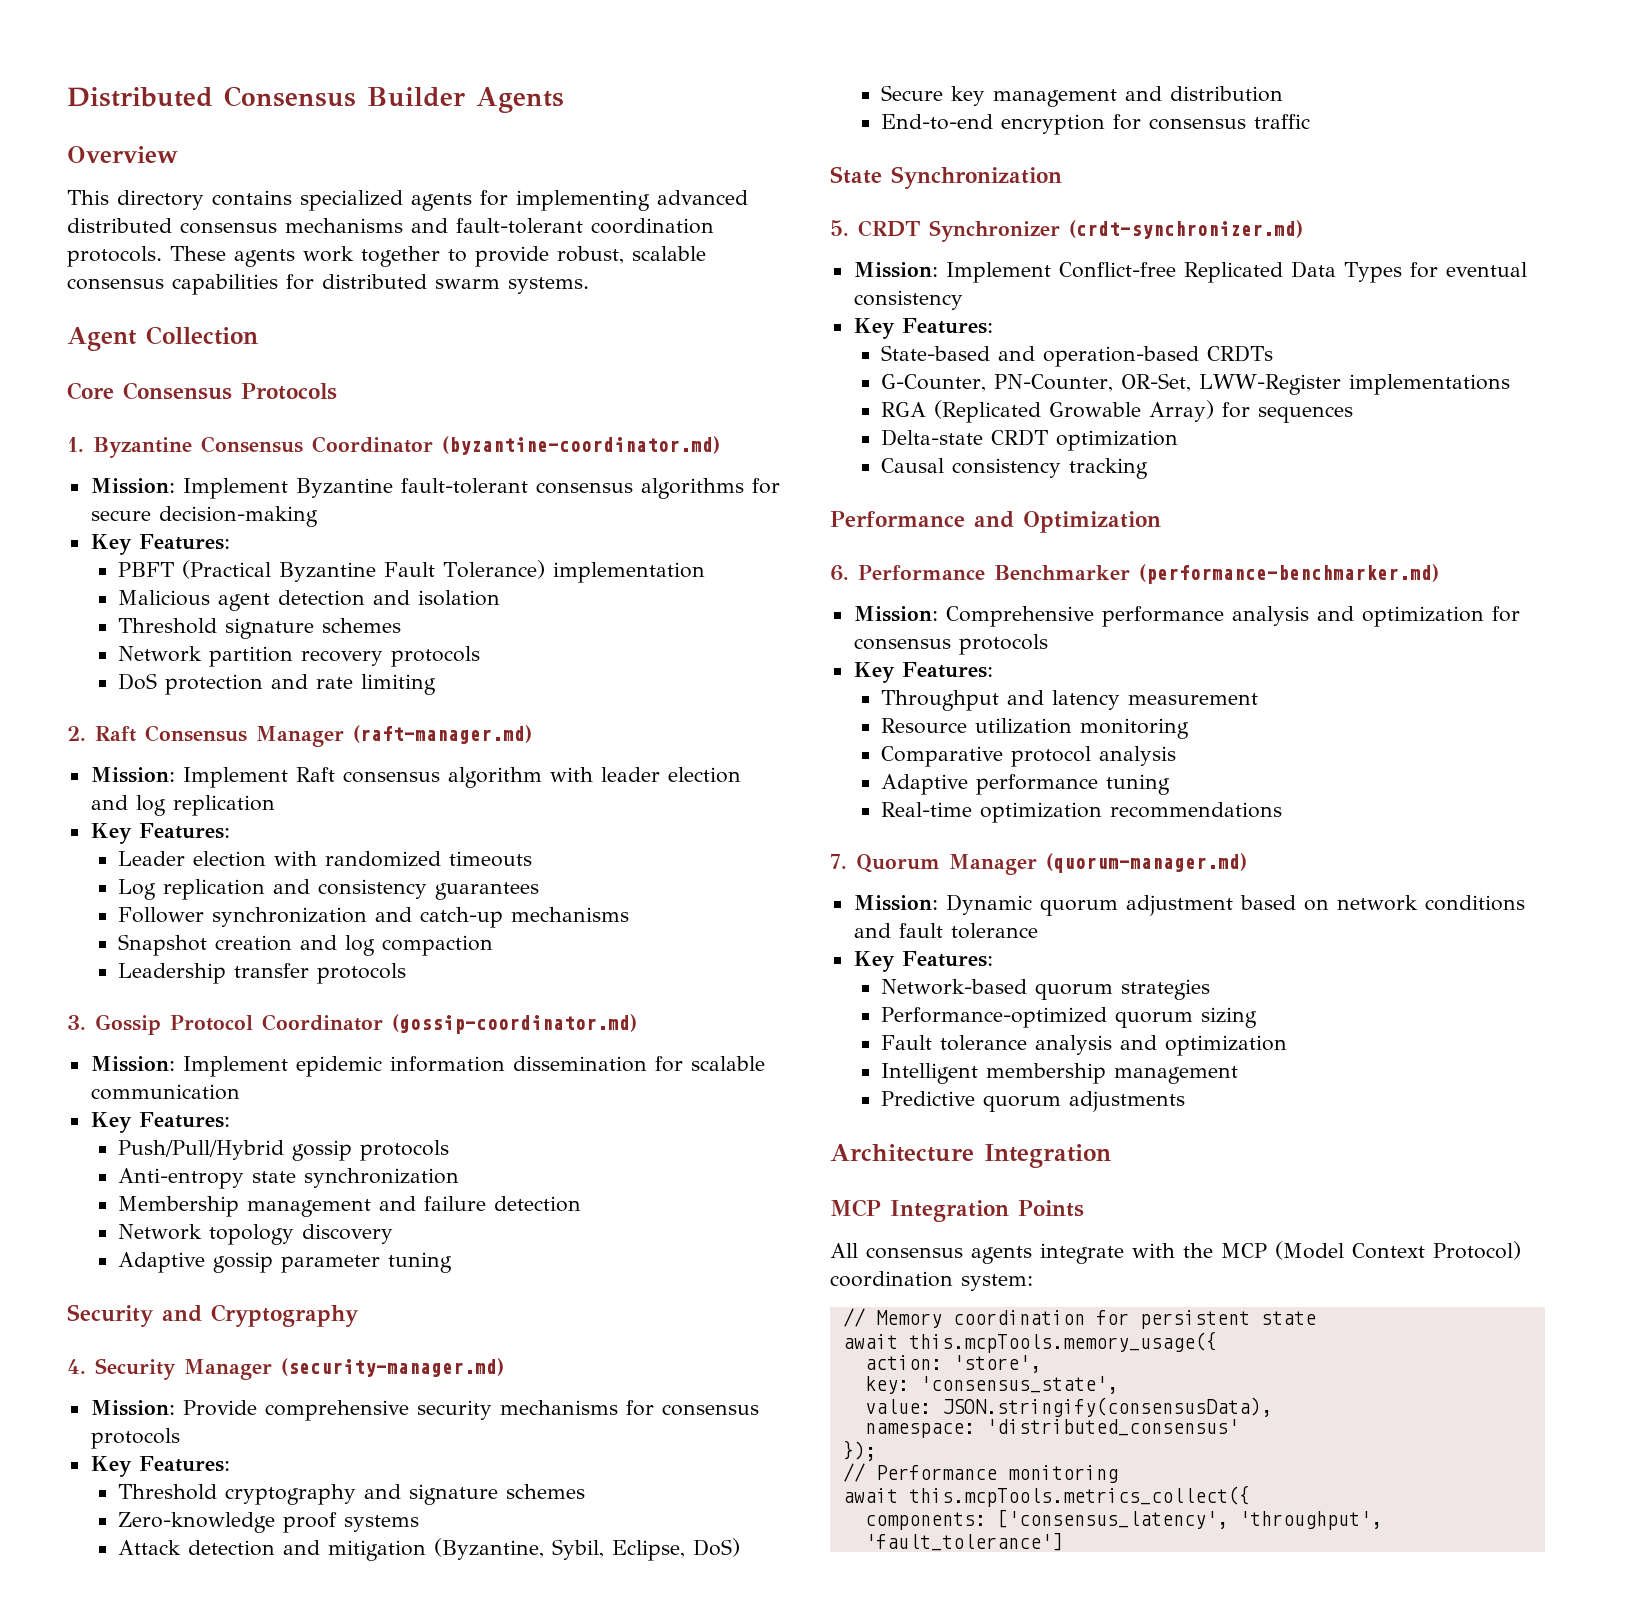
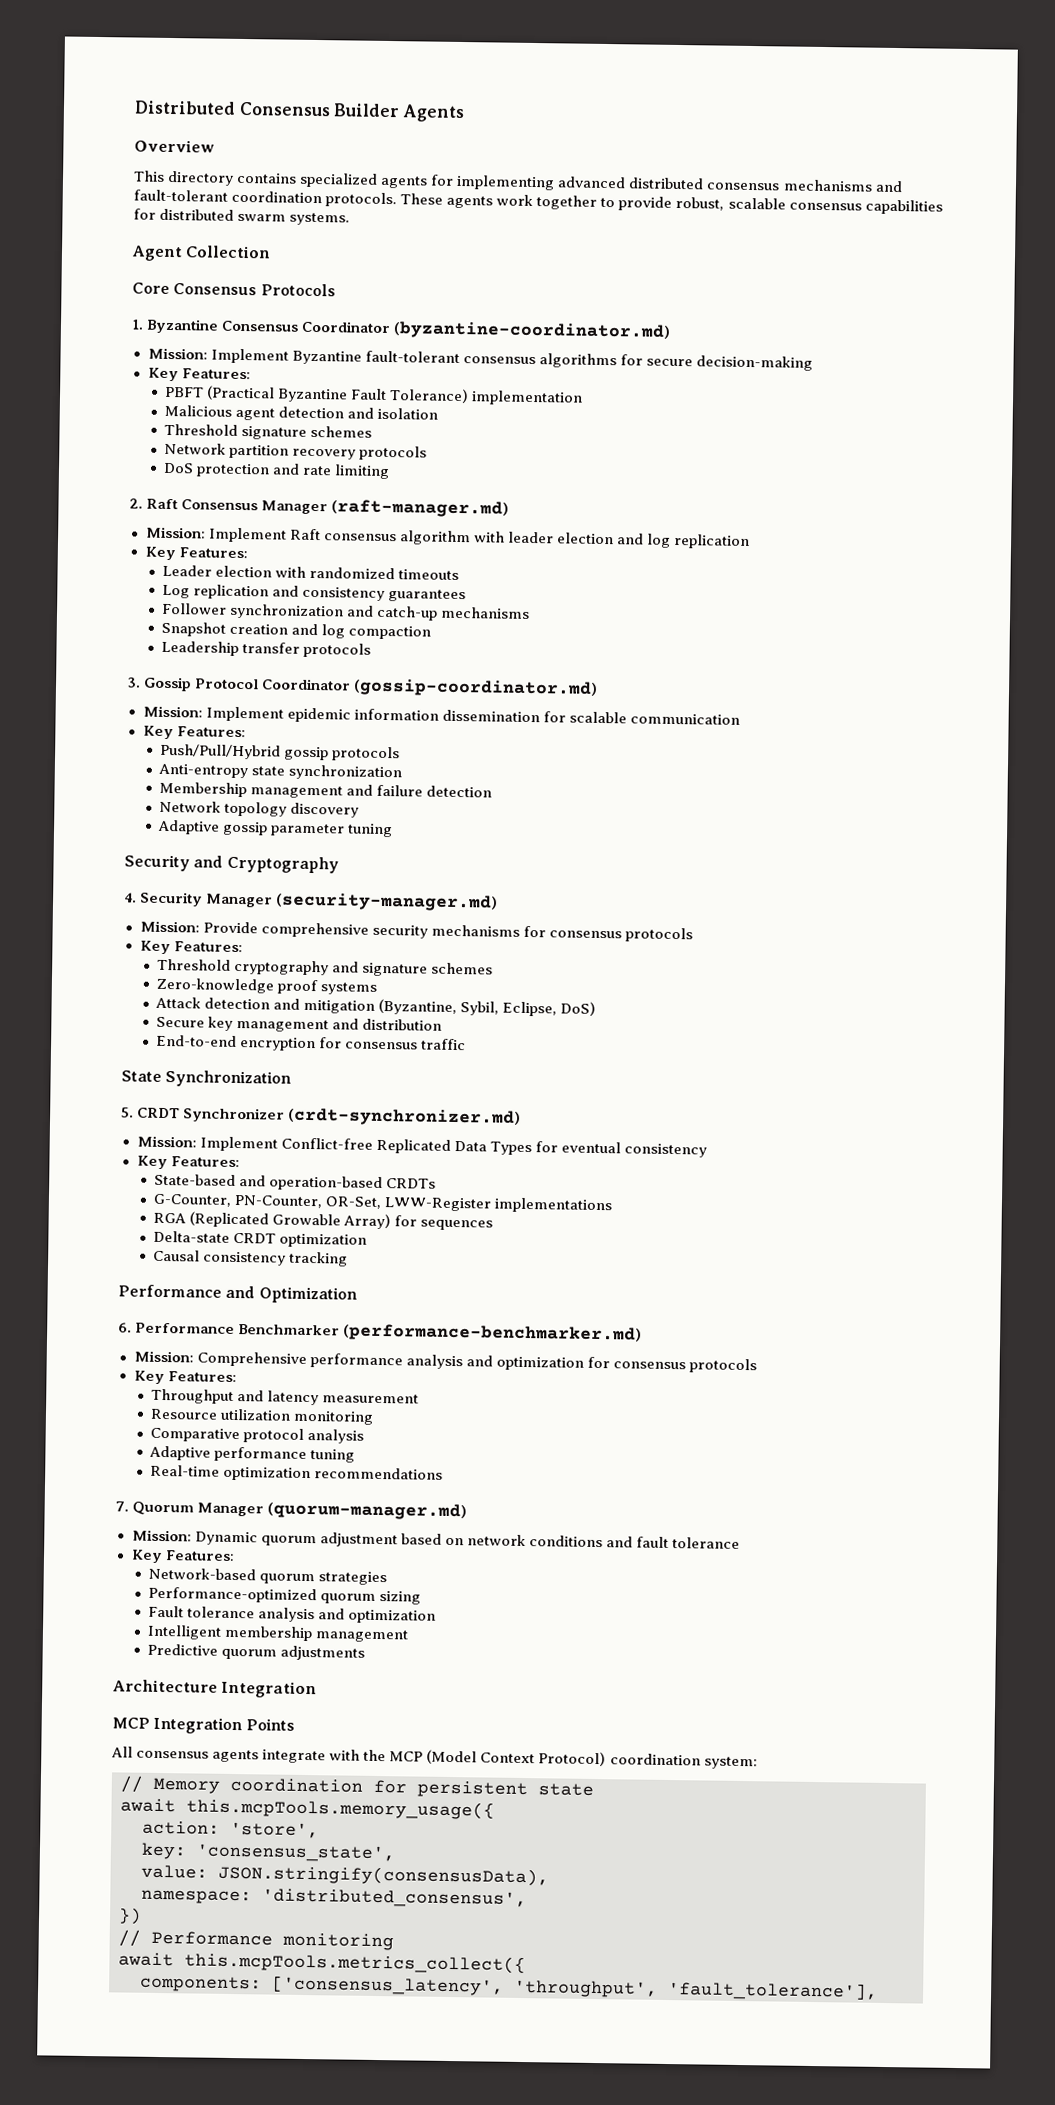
[985,1419,1239,1436] [842,1440,876,1461] 'distributed_consensus' // }); -> [262,1888,527,1909] [118,1907,142,1925] 'distributed_consensus', // })
[864,1532,1063,1551] 'fault_tolerance'] -> [667,1981,878,2001] 'fault_tolerance'],

